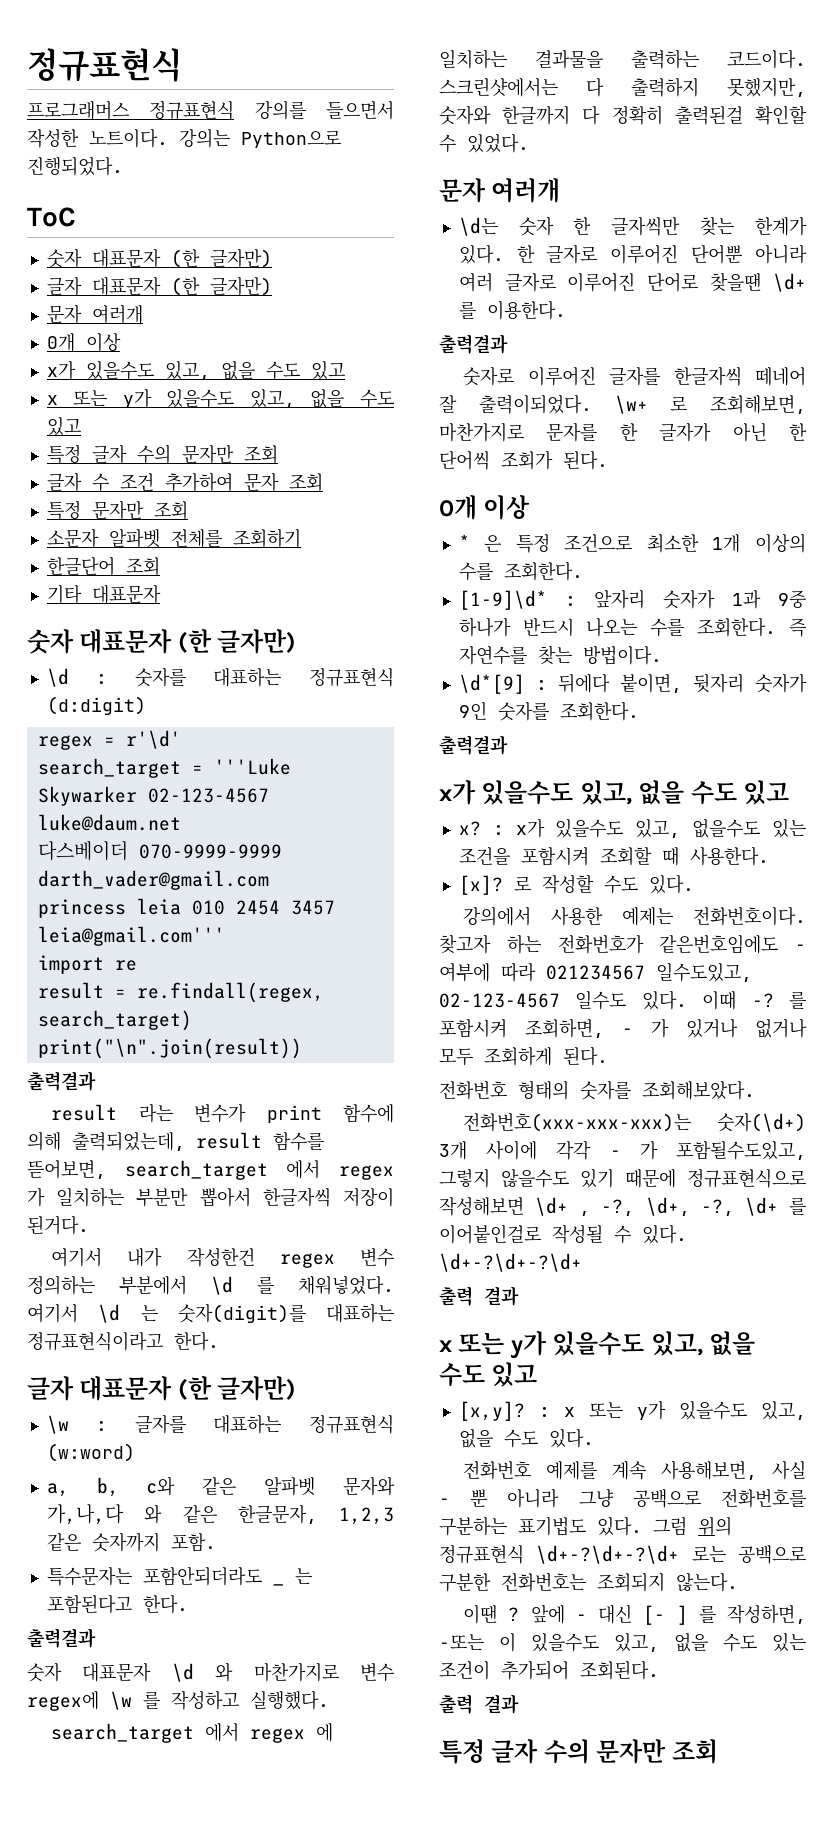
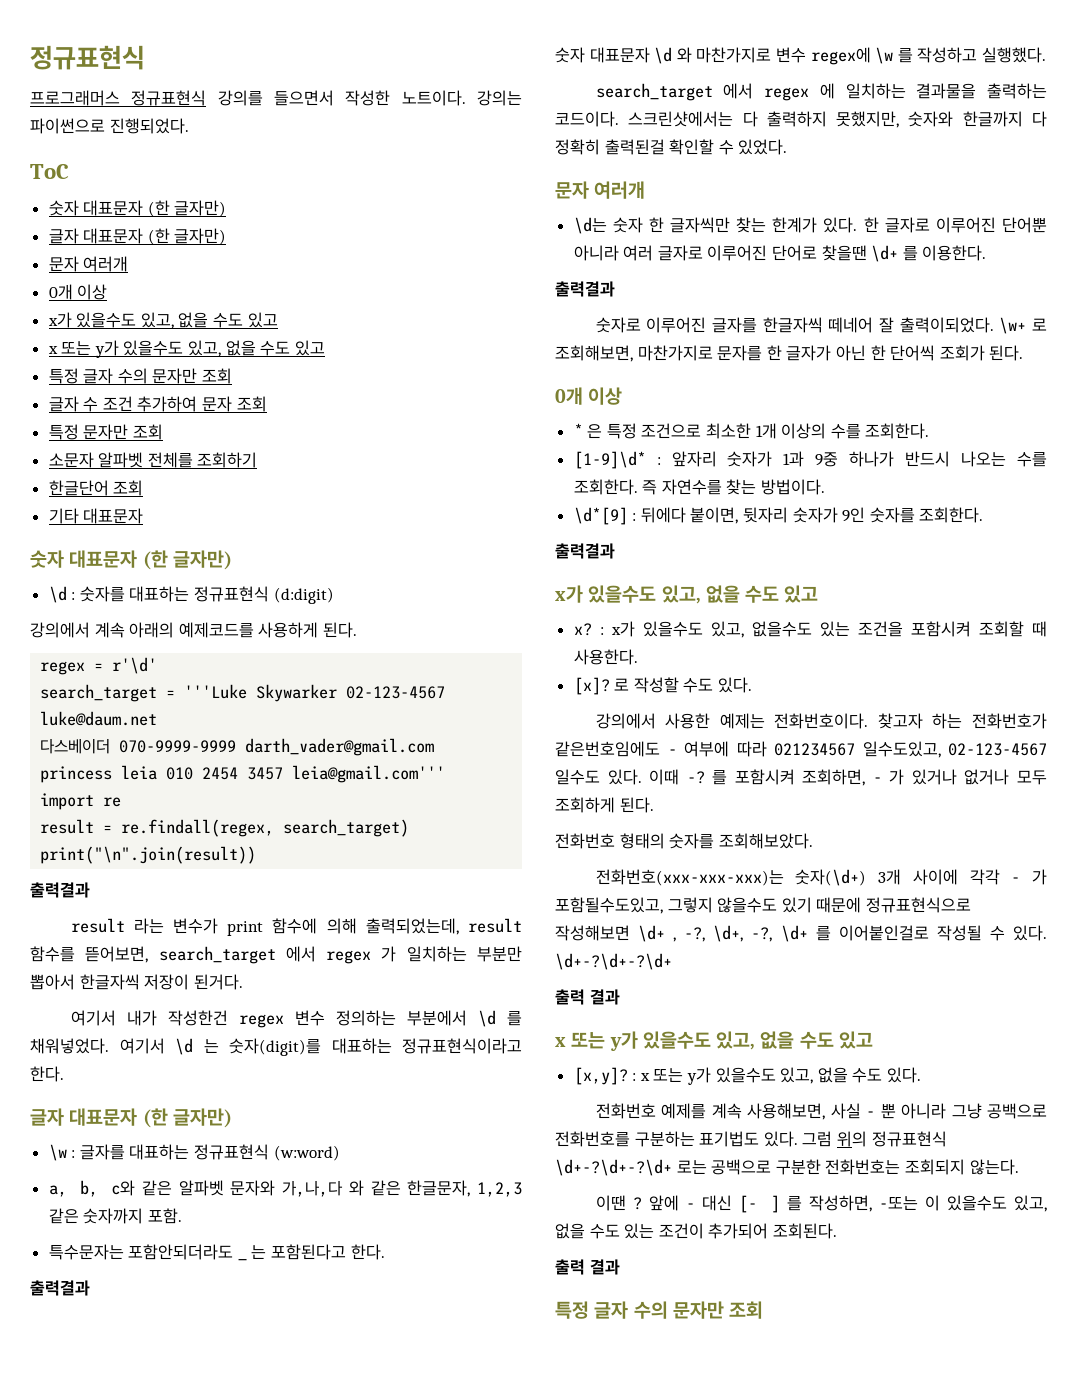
[241,130,341,148] Python으로 -> [30,118,105,134] 파이썬으로
(146, 705) none -> [30,622,357,638] // 강의에서 계속 아래의 예제코드를 사용하게 된다.

